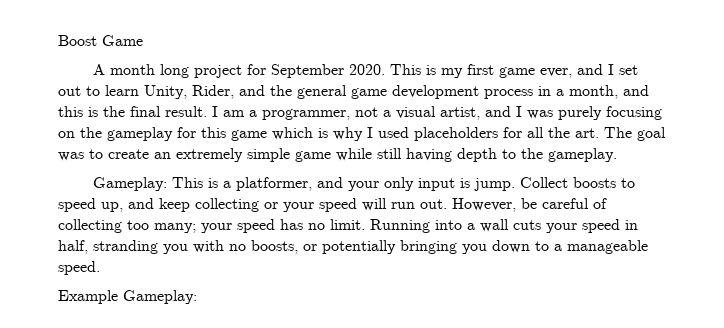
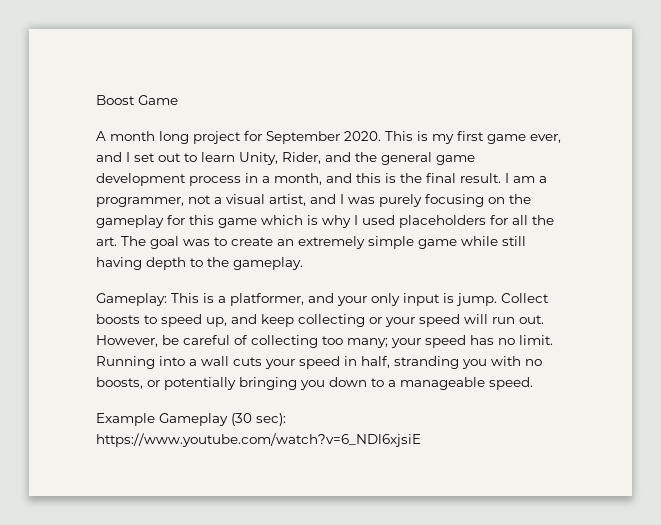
[123,290,197,304] Gameplay: -> [159,413,286,426] [96,433,421,447] Gameplay (30 sec): https://www.youtube.com/watch?v=6_NDl6xjsiE

